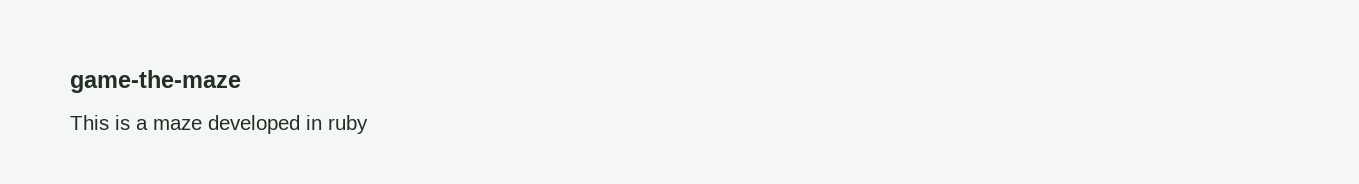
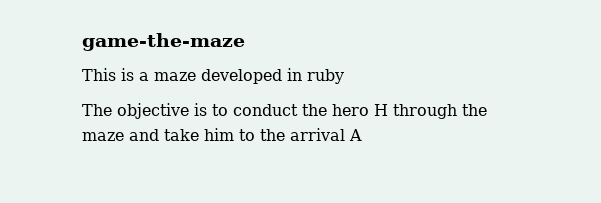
(368, 124) none -> [82,103,487,119] [82,128,362,141] // The objective is to conduct the hero H through the maze and take him to the arrival A

